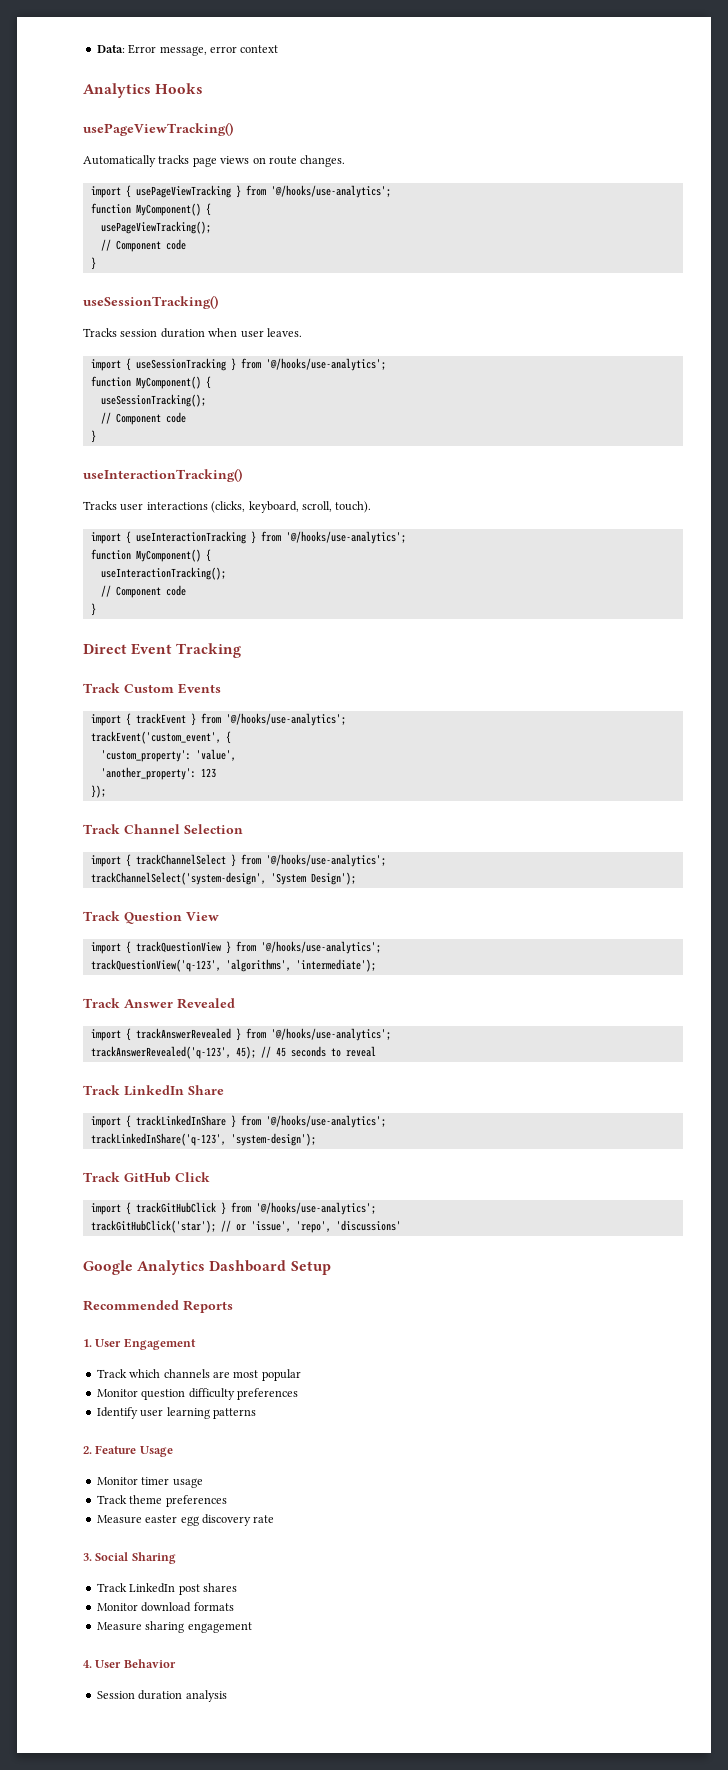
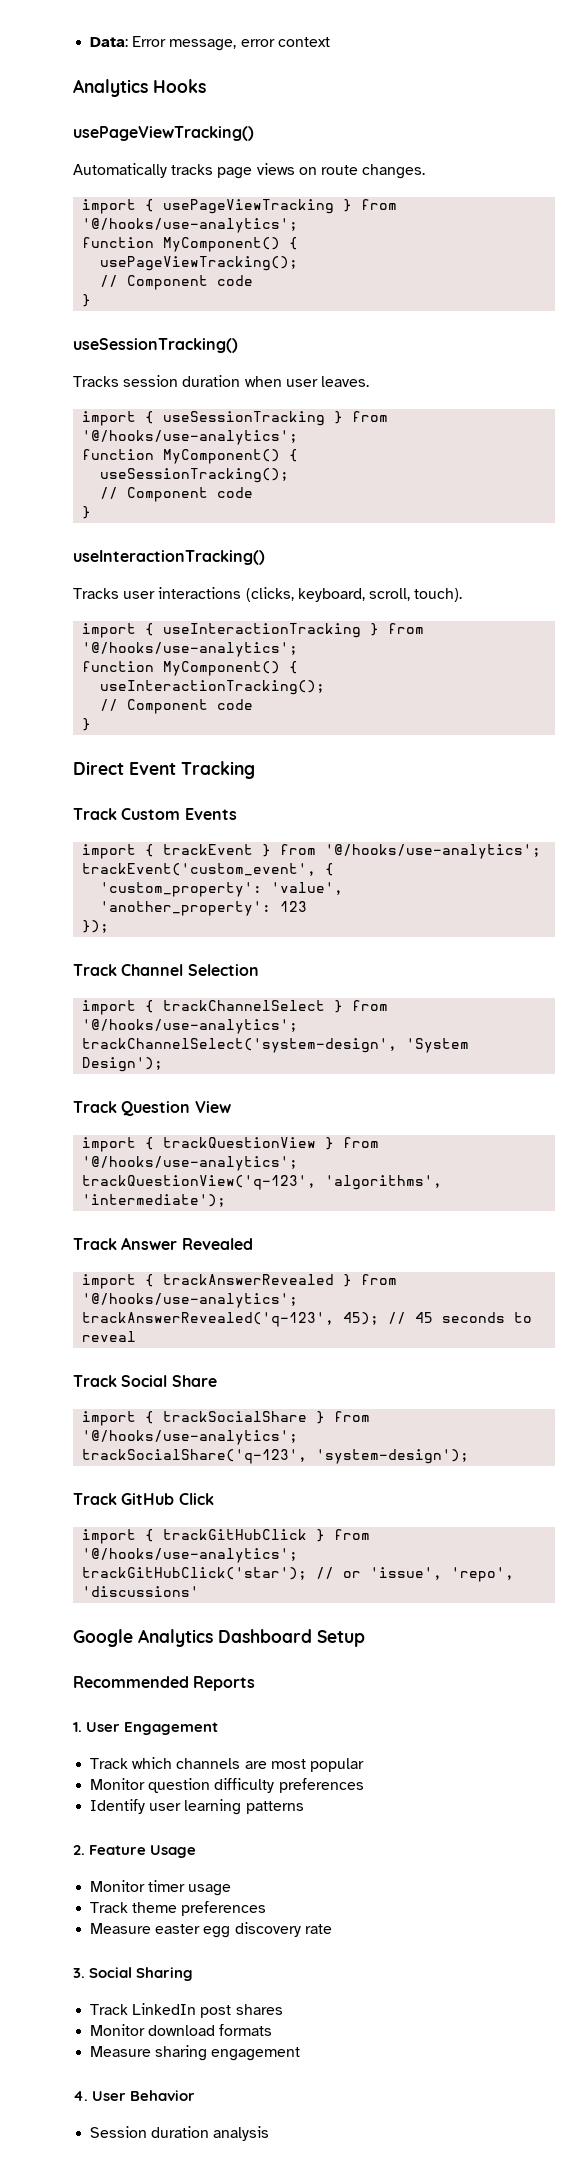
[124,1085,184,1096] LinkedIn -> [121,1375,168,1387] Social
[135,1115,386,1128] [90,1133,226,1146] trackLinkedInShare } from '@/hooks/use-analytics'; // trackLinkedInShare('q-123', -> [163,1411,371,1424] [82,1430,299,1445] [82,1449,308,1464] trackSocialShare } from '@/hooks/use-analytics'; // trackSocialShare('q-123',

